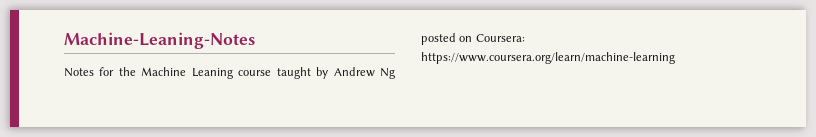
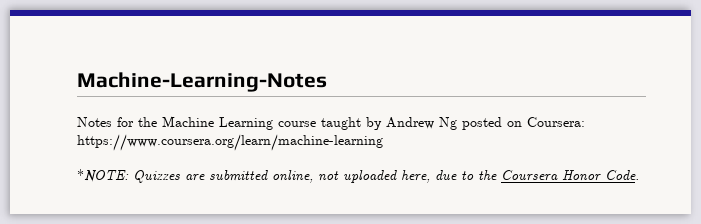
[64,32,255,49] Machine-Leaning-Notes -> [77,72,327,92] Machine-Learning-Notes
[191,68,233,79] Leaning -> [219,117,273,130] Learning
(675, 58) none -> [77,169,639,183] // *NOTE: Quizzes are submitted online, not uploaded here, due to the Coursera Honor Code.

